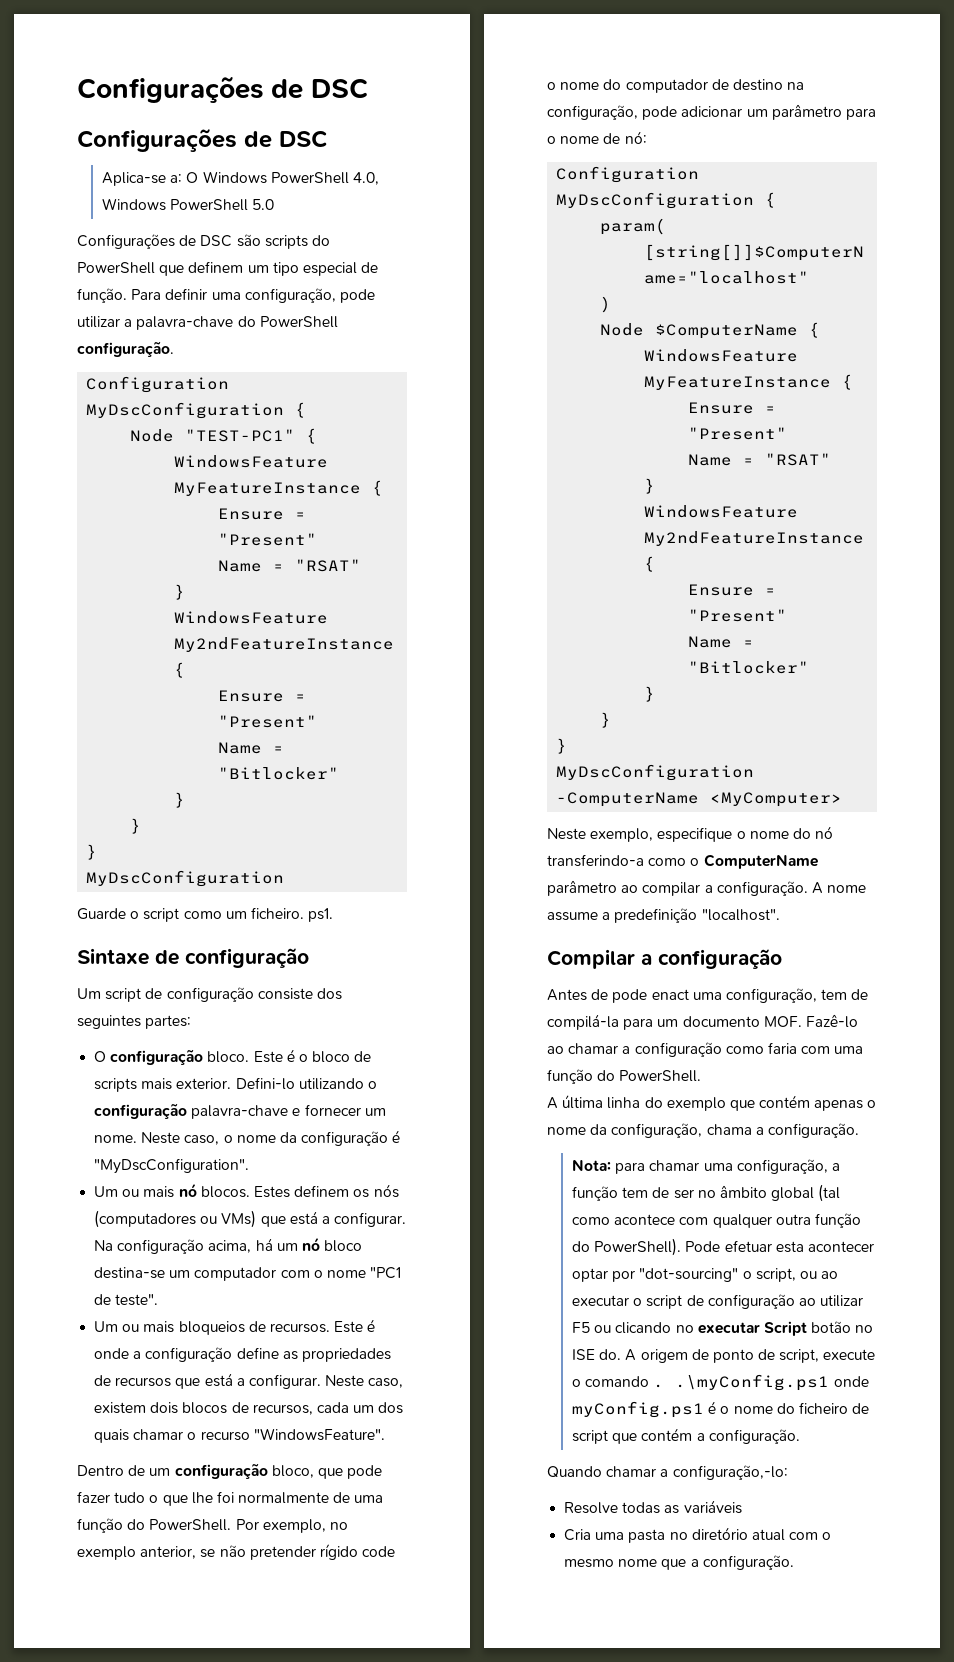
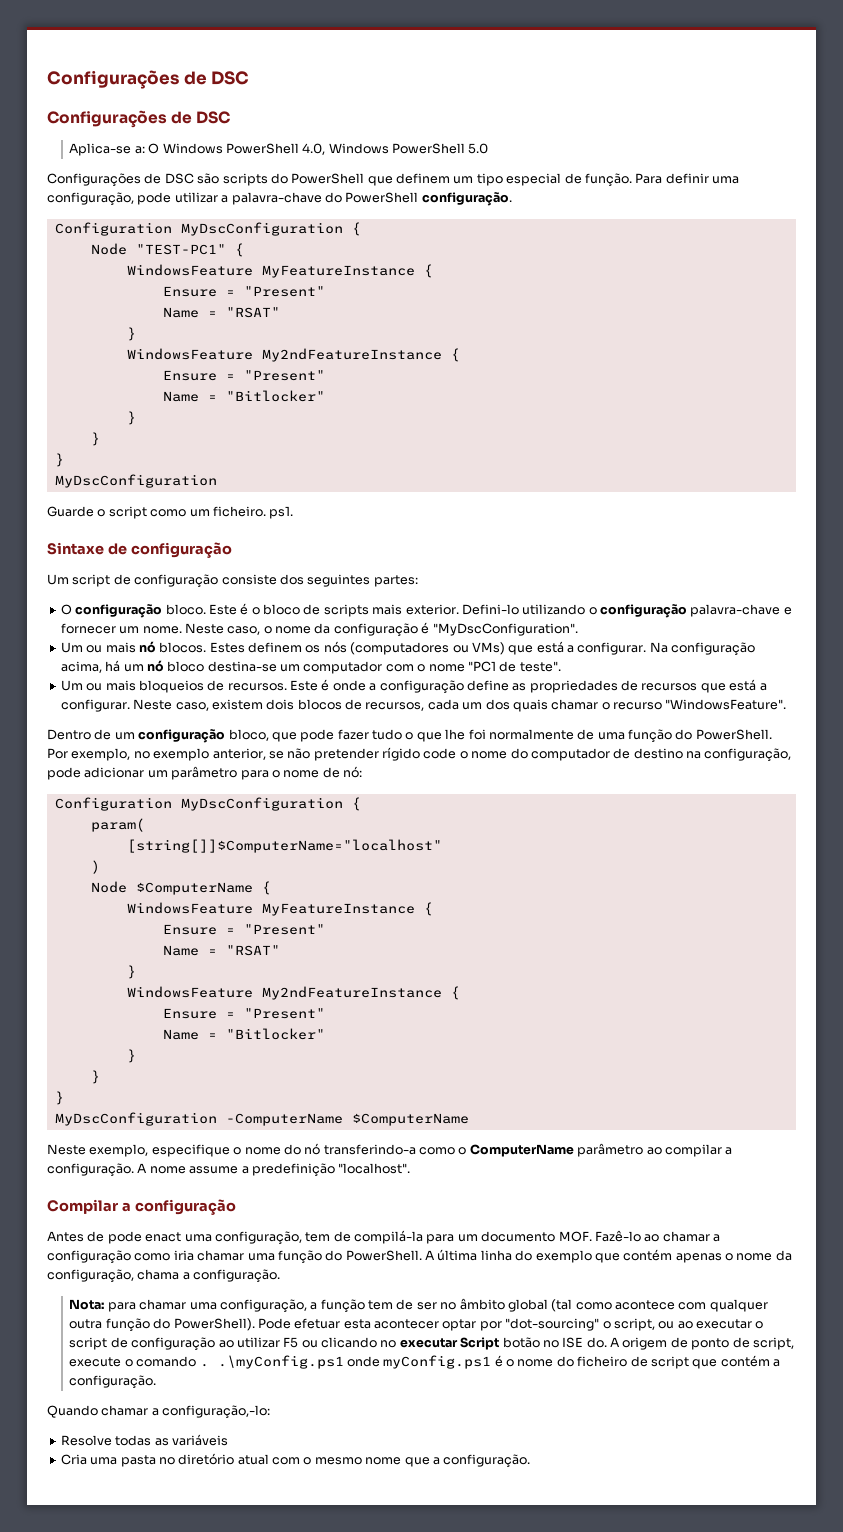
[710,792,843,807] <MyComputer> -> [351,1113,469,1126] $ComputerName
[767,1042,864,1054] [547,1069,702,1084] faria com uma função do PowerShell. // -> [173,1250,422,1264] iria chamar uma função do PowerShell.

